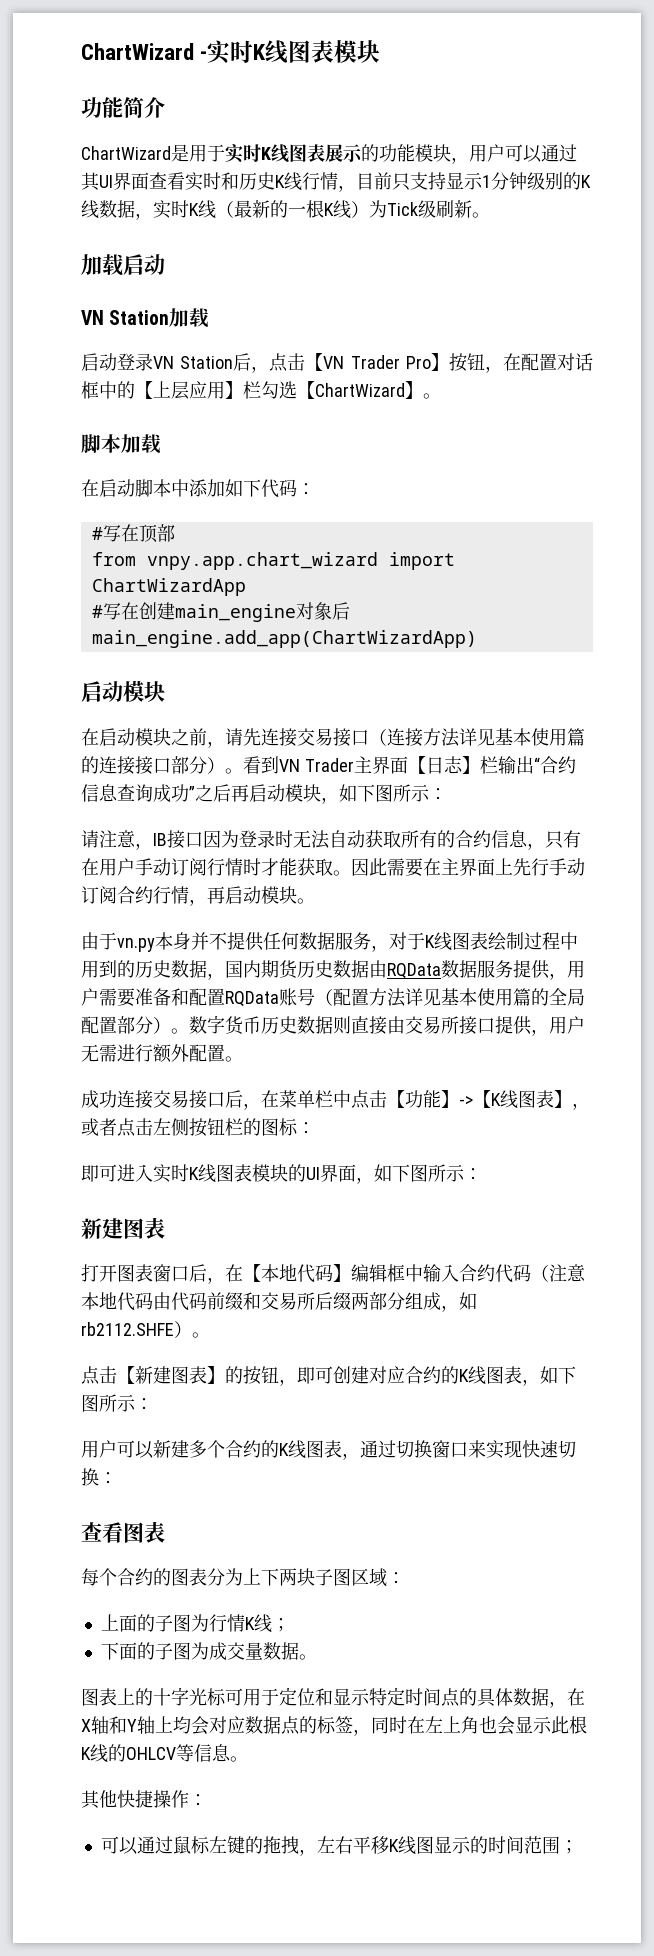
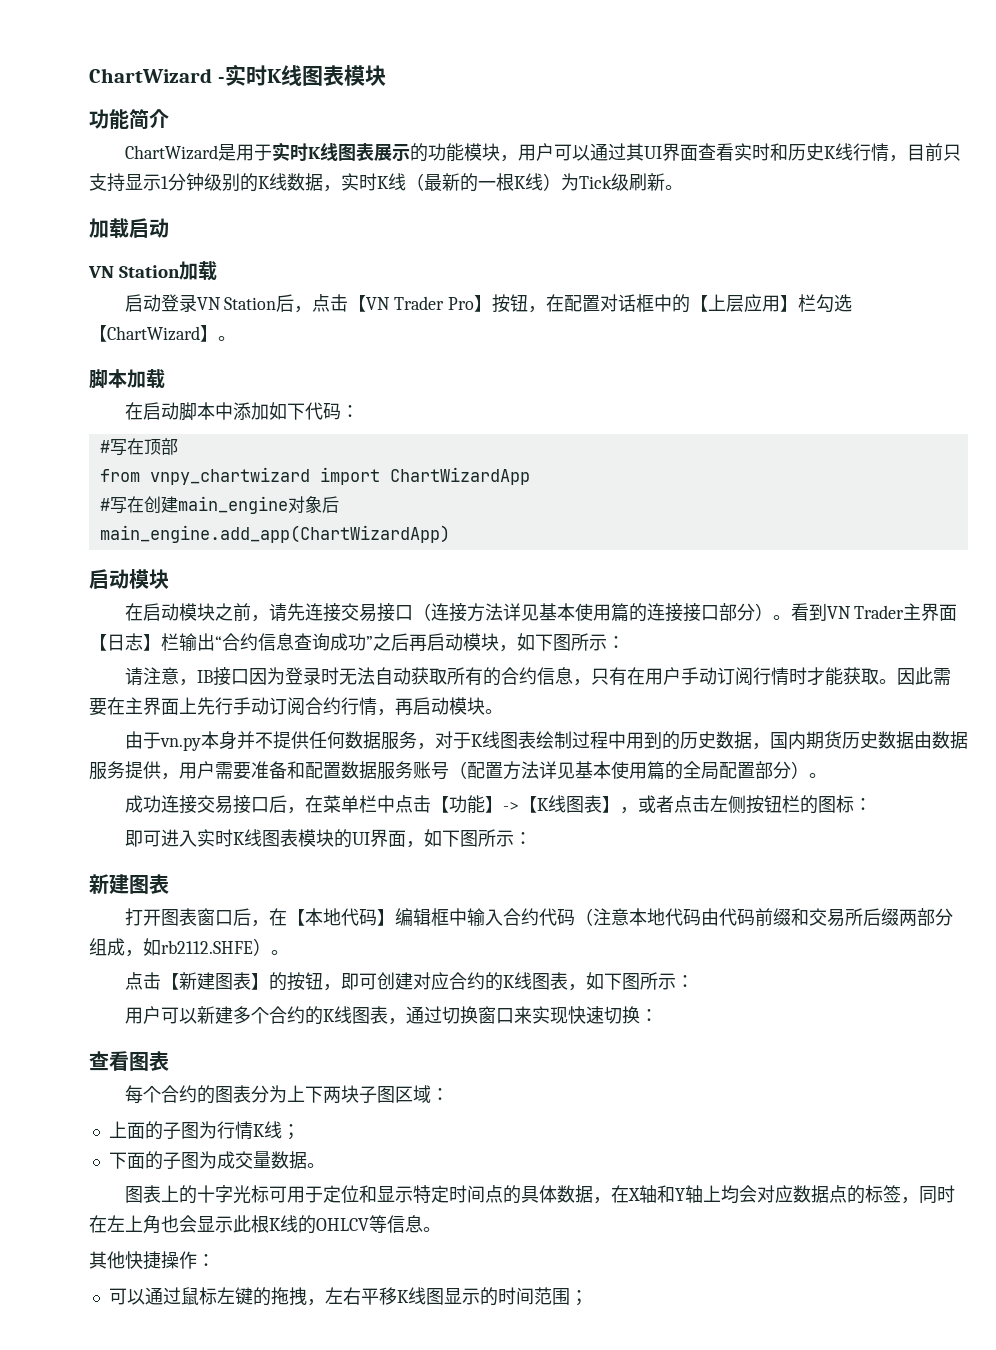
[146,552,378,570] vnpy.app.chart_wizard -> [149,467,310,485] vnpy_chartwizard
[387,963,441,979] RQData -> (932, 740) none
[225,991,279,1007] RQData -> [341,761,413,780] 数据服务
[189,1015,585,1036] [81,1044,243,1063] 数字货币历史数据则直接由交易所接口提供，用户无需进行额外配置。 -> (827, 775) none

